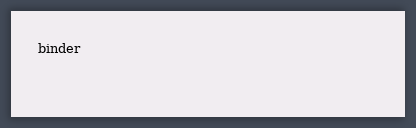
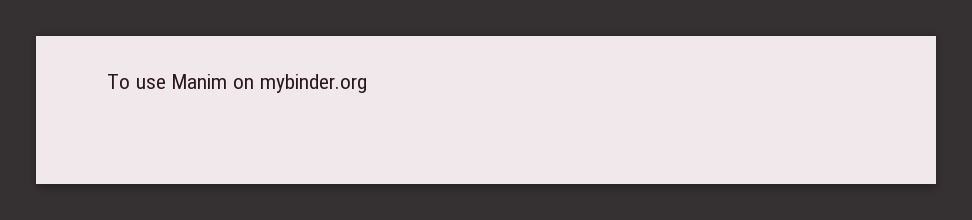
[38,43,81,53] binder -> [107,74,367,93] To use Manim on mybinder.org

